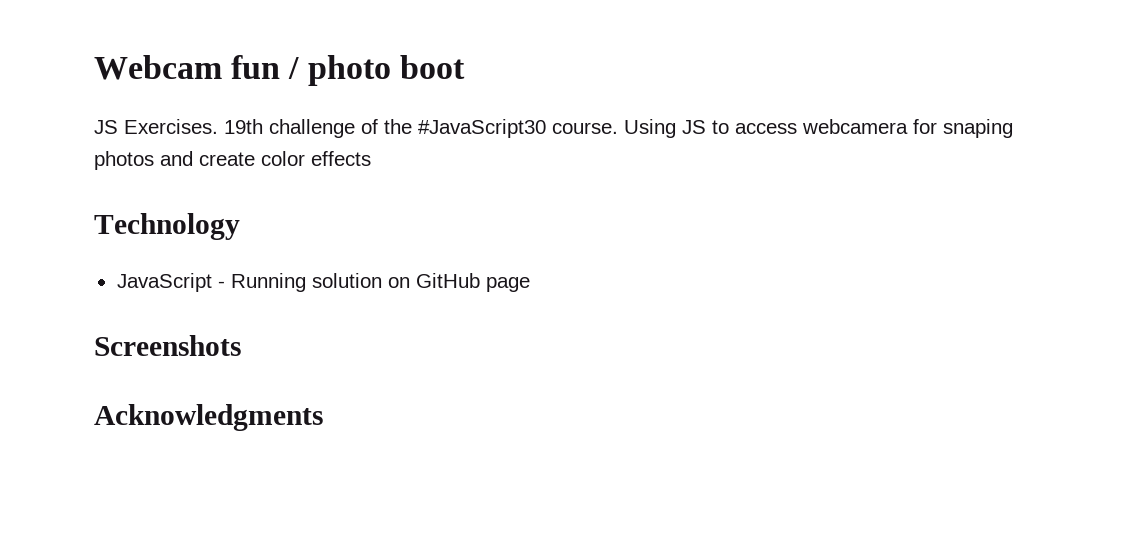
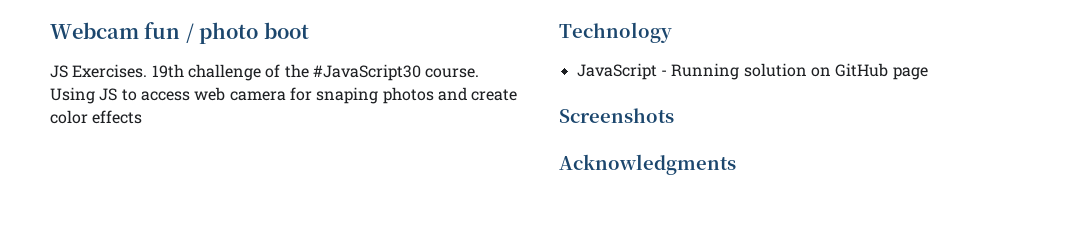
[802,119,908,134] webcamera -> [194,87,286,101] web camera

